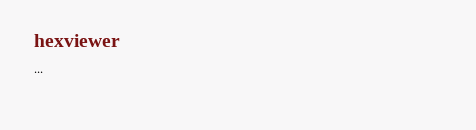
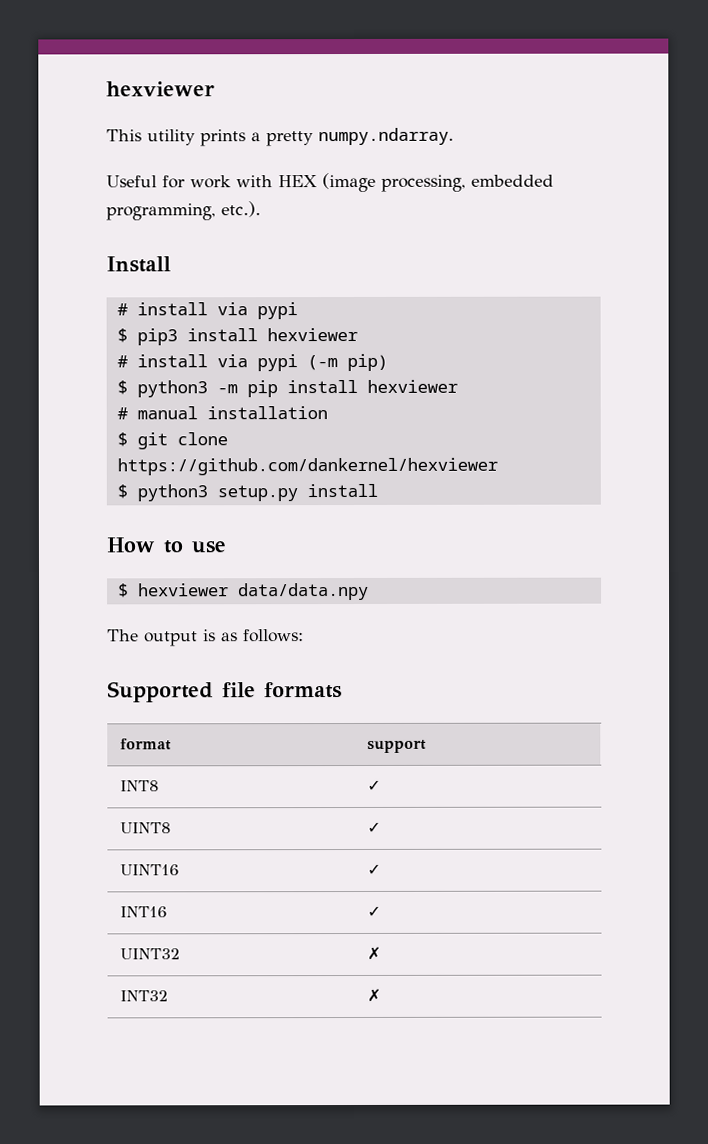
[34,34,120,47] [34,71,43,73] hexviewer // ... -> [106,81,215,97] [106,127,454,147] [106,172,554,193] [106,201,261,221] [106,256,171,273] [116,302,298,320] [116,327,358,346] [116,353,388,372] [116,379,458,398] [116,406,328,420] [116,432,228,450] [116,457,498,476] [116,483,378,502] [106,537,226,554] [117,582,369,601] [107,629,304,647] [107,681,342,703] [119,738,172,751] [366,739,427,753] [119,780,159,792] [366,779,381,791] [119,822,171,834] [366,821,381,833] [119,864,179,876] [366,863,381,875] [119,906,167,918] [366,905,381,917] [119,948,180,960] [366,946,381,960] [119,990,168,1002] [366,988,381,1002] hexviewer // This utility prints a pretty numpy.ndarray. // Useful for work with HEX (image processing, embedded programming, etc.). // Install // # install via pypi // $ pip3 install hexviewer // # install via pypi (-m pip) // $ python3 -m pip install hexviewer // # manual installation // $ git clone https://github.com/dankernel/hexviewer // $ python3 setup.py install // How to use // $ hexviewer data/data.npy // The output is as follows: // Supported file formats // format | support // INT8 | ✓ // UINT8 | ✓ // UINT16 | ✓ // INT16 | ✓ // UINT32 | ✗ // INT32 | ✗

